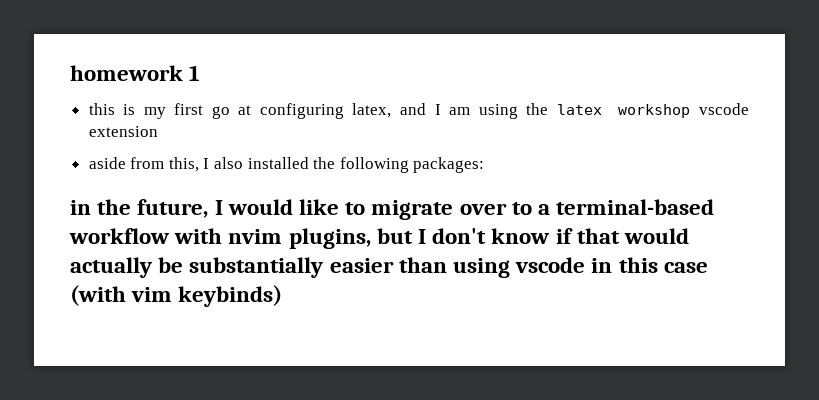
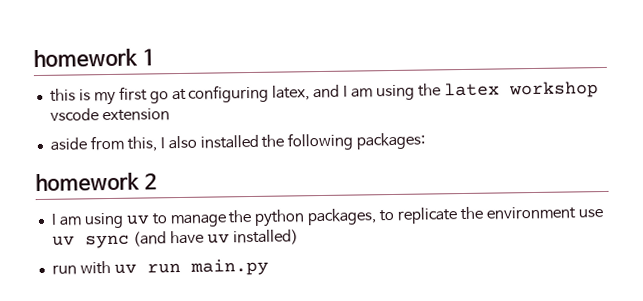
[70,199,715,220] [69,228,690,249] [70,257,708,278] [70,285,283,307] in the future, I would like to migrate over to a terminal-based workflow with nvim plugins, but I don't know if that would actually be substantially easier than using vscode in this case (with vim keybinds) -> [35,172,157,193] [50,206,603,229] [51,229,299,249] [51,258,269,276] homework 2 // I am using uv to manage the python packages, to replicate the environment use uv sync (and have uv installed) // run with uv run main.py

